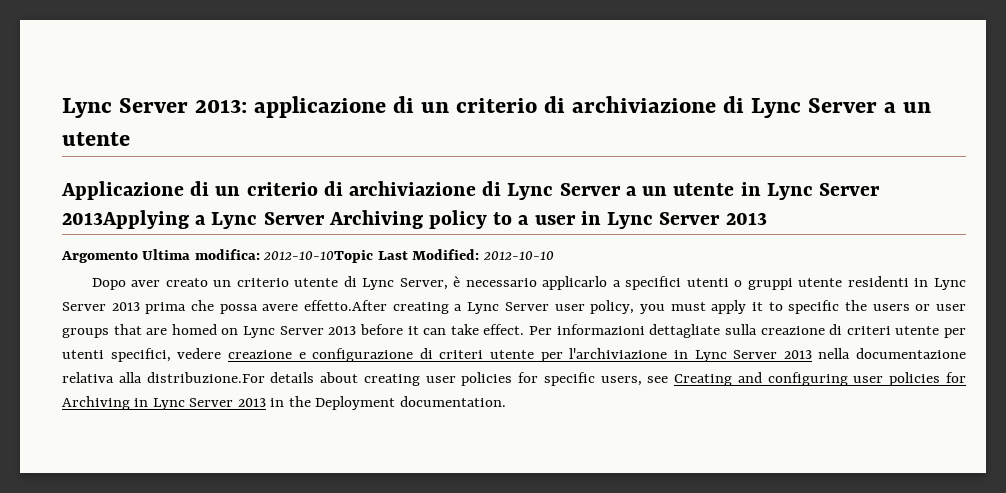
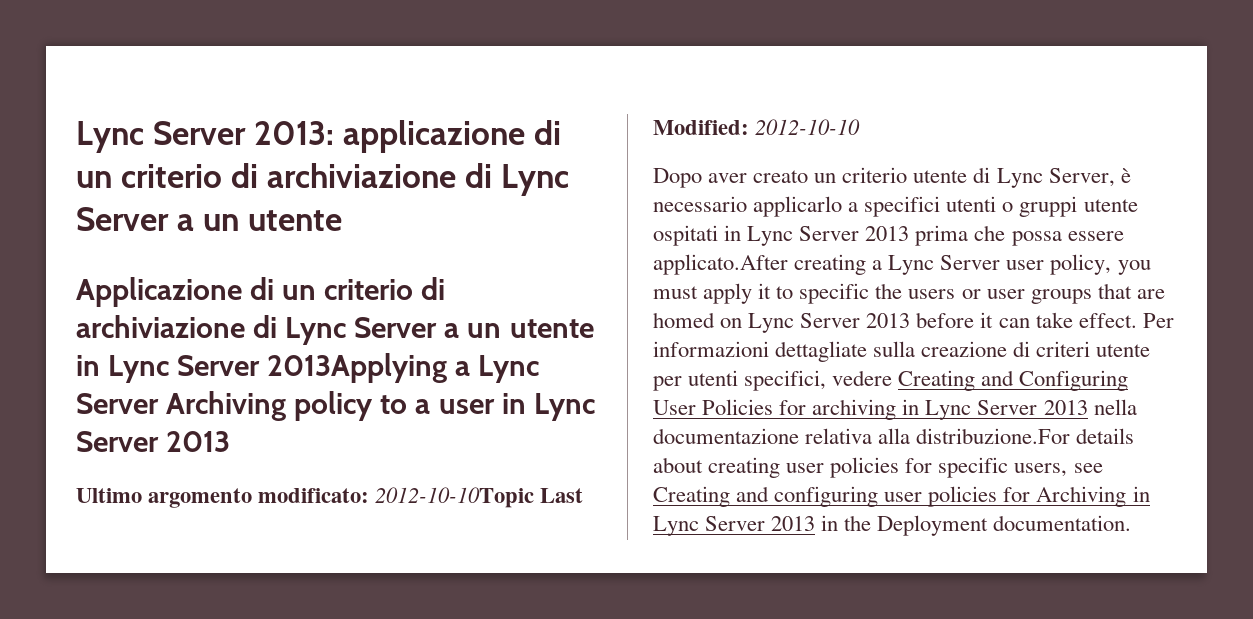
[61,249,260,263] Argomento Ultima modifica: -> [76,488,370,508] Ultimo argomento modificato:
[847,276,909,287] residenti -> [653,225,718,246] ospitati
[262,300,388,311] avere effetto.After -> [1067,231,1124,241] [653,254,788,275] essere applicato.After
[227,348,668,362] creazione e configurazione di criteri utente per l'archiviazione -> [898,370,1129,391] [653,399,897,420] Creating and Configuring User Policies for archiving

